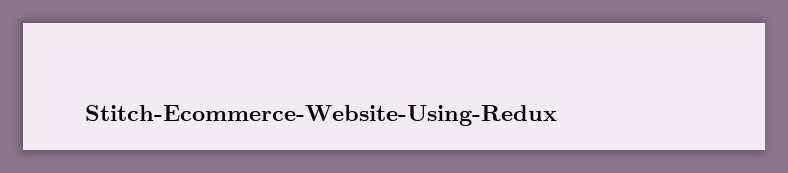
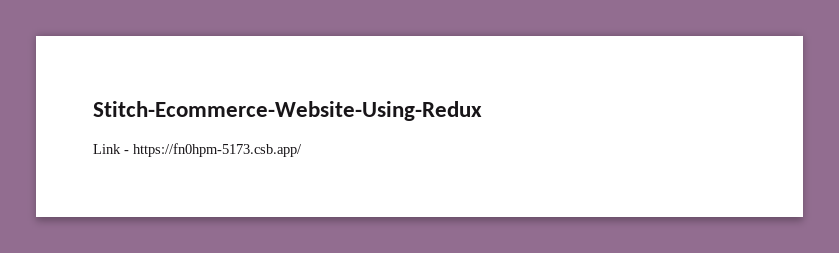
(557, 115) none -> [93,143,302,157] // Link - https://fn0hpm-5173.csb.app/

